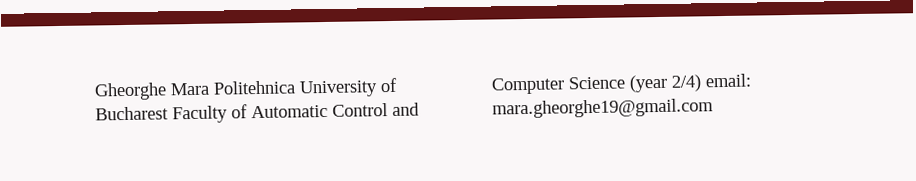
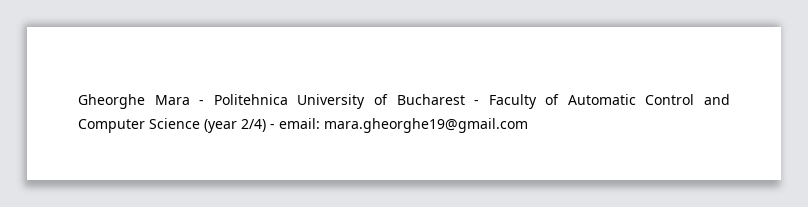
(210, 89) none -> [199,100,205,105] -
(169, 113) none -> [474,100,480,105] -
(702, 83) none -> [270,124,275,129] -

